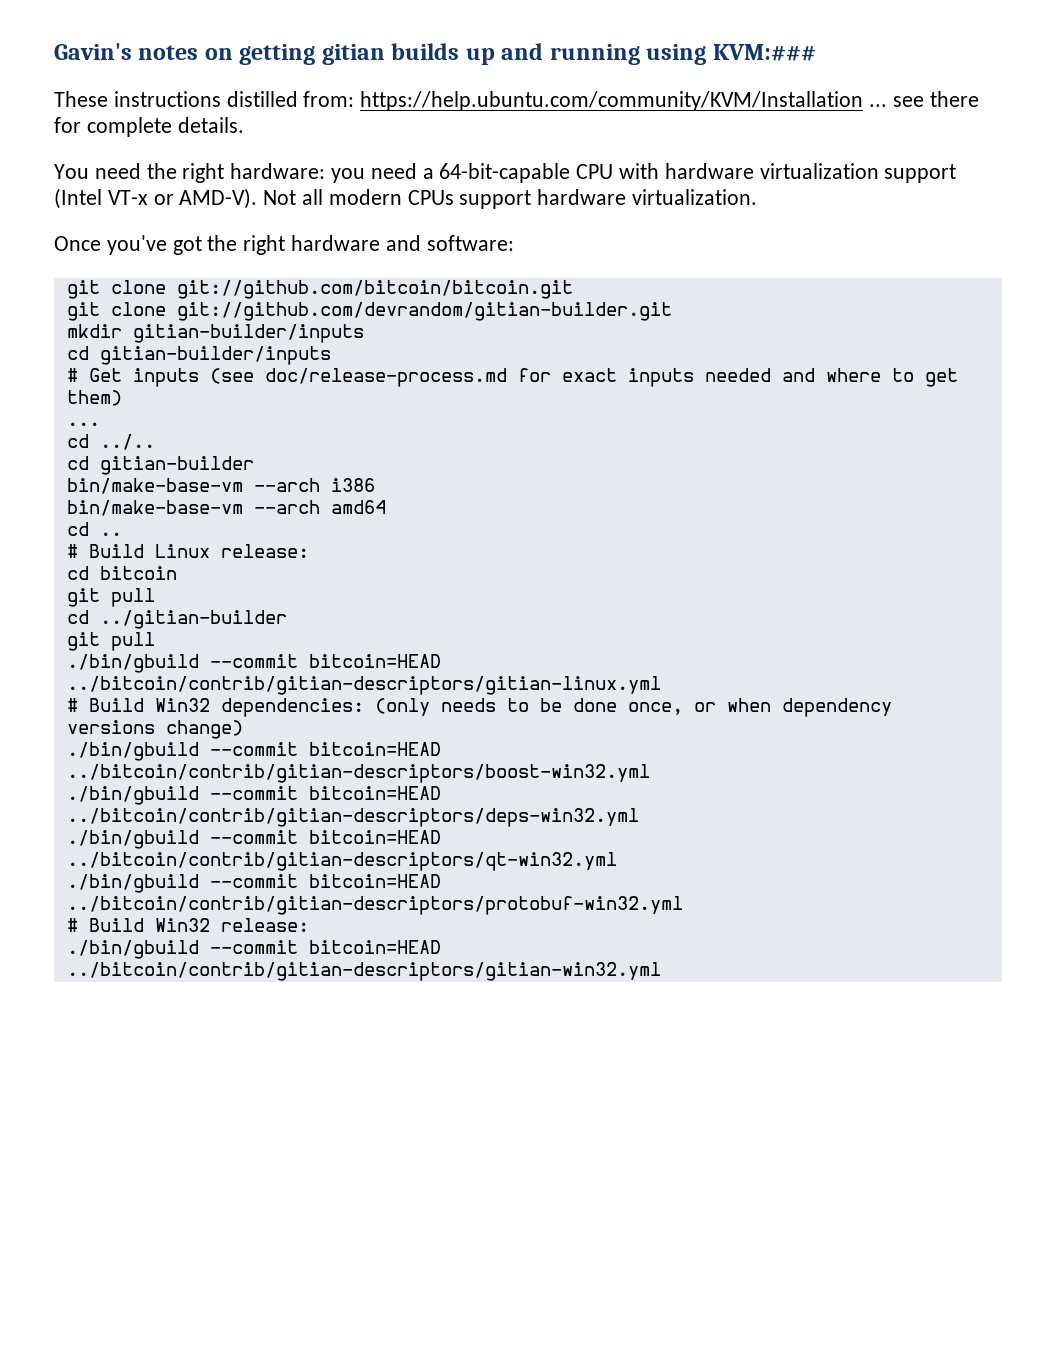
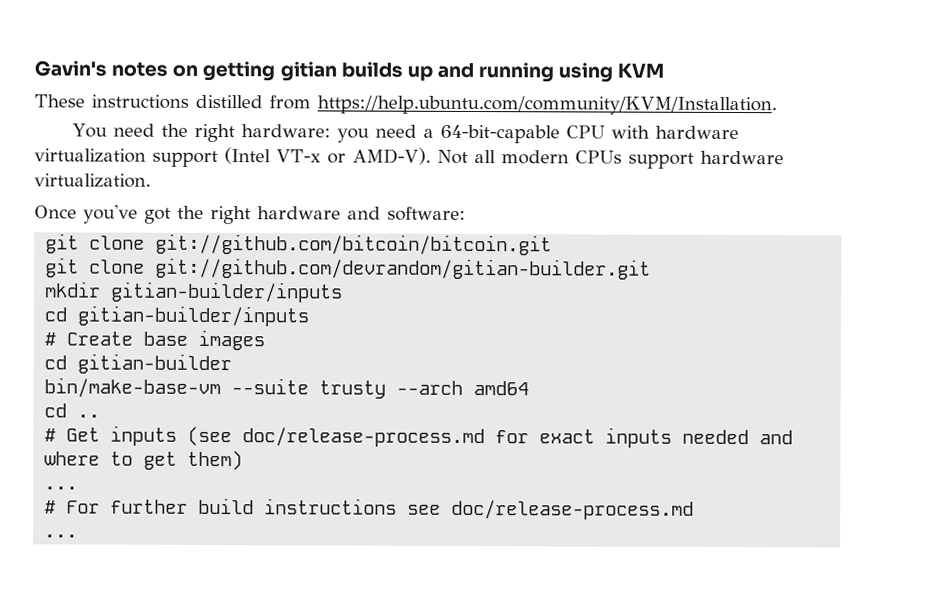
[712,44,816,61] KVM:### -> [617,63,665,78] KVM
[303,91,979,111] [54,117,244,137] from: https://help.ubuntu.com/community/KVM/Installation ... see there for complete details. -> [269,95,777,116] from https://help.ubuntu.com/community/KVM/Installation.
(331, 355) none -> [44,329,266,351] [44,353,233,375] [44,377,530,399] [44,403,101,418] // # Create base images // cd gitian-builder // bin/make-base-vm --suite trusty --arch amd64 // cd ..
[66,434,155,450] [66,456,254,475] [66,478,375,494] [66,500,386,516] [66,522,122,536] [66,544,309,558] [66,566,177,580] [66,588,155,607] [66,610,287,629] [66,632,155,651] [66,654,441,673] [66,676,661,695] [66,698,892,717] [66,720,243,739] [66,742,441,761] [66,764,650,783] [66,786,441,805] [66,808,639,827] [66,830,441,849] [66,852,617,871] [66,874,441,893] [66,896,683,915] [66,918,309,932] [66,940,441,959] [66,962,661,981] cd ../.. // cd gitian-builder // bin/make-base-vm --arch i386 // bin/make-base-vm --arch amd64 // cd .. // # Build Linux release: // cd bitcoin // git pull // cd ../gitian-builder // git pull // ./bin/gbuild --commit bitcoin=HEAD ../bitcoin/contrib/gitian-descriptors/gitian-linux.yml // # Build Win32 dependencies: (only needs to be done once, or when dependency versions change) // ./bin/gbuild --commit bitcoin=HEAD ../bitcoin/contrib/gitian-descriptors/boost-win32.yml // ./bin/gbuild --commit bitcoin=HEAD ../bitcoin/contrib/gitian-descriptors/deps-win32.yml // ./bin/gbuild --commit bitcoin=HEAD ../bitcoin/contrib/gitian-descriptors/qt-win32.yml // ./bin/gbuild --commit bitcoin=HEAD ../bitcoin/contrib/gitian-descriptors/protobuf-win32.yml // # Build Win32 release: // ./bin/gbuild --commit bitcoin=HEAD ../bitcoin/contrib/gitian-descriptors/gitian-win32.yml -> [44,497,695,520] [44,534,79,538] # For further build instructions see doc/release-process.md // ...

